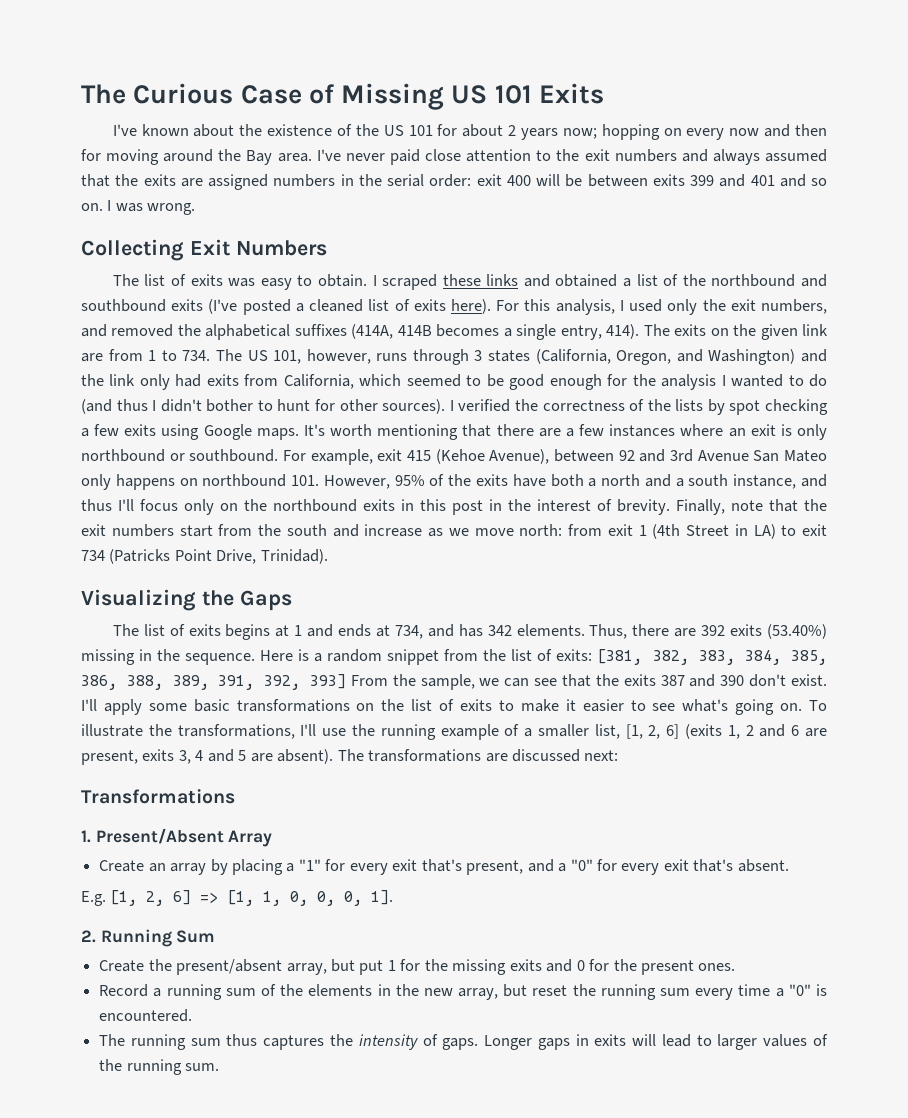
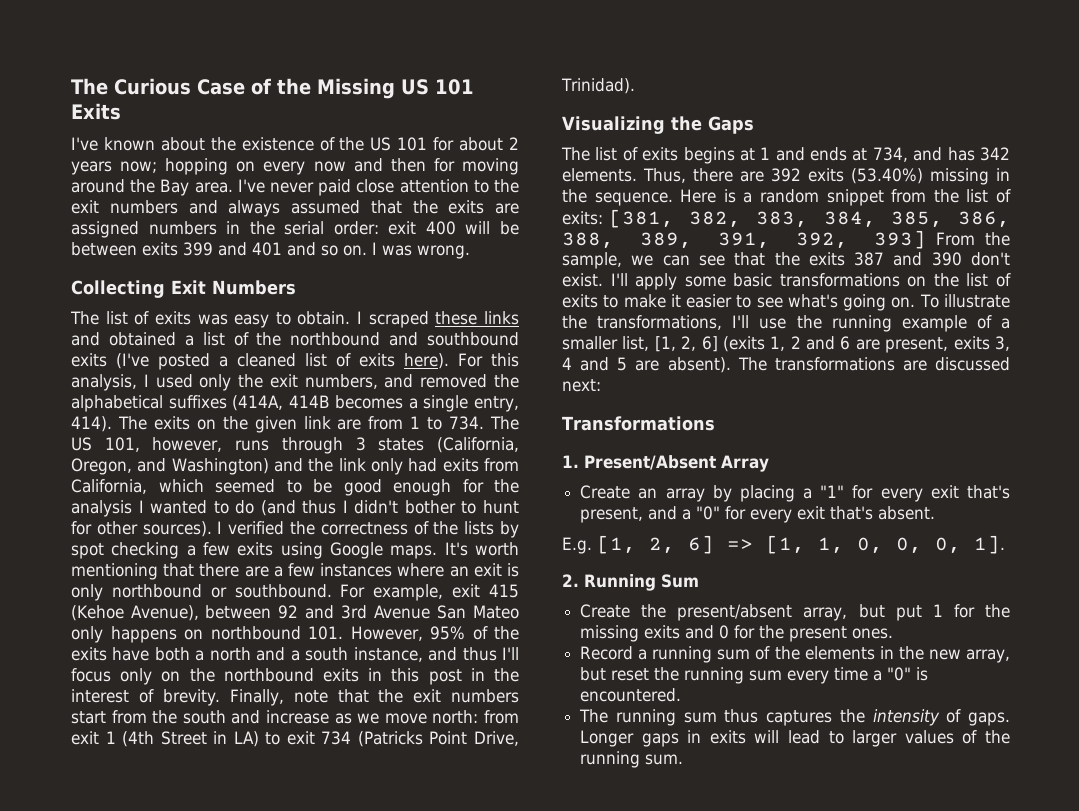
(334, 94) none -> [277,78,311,95] the

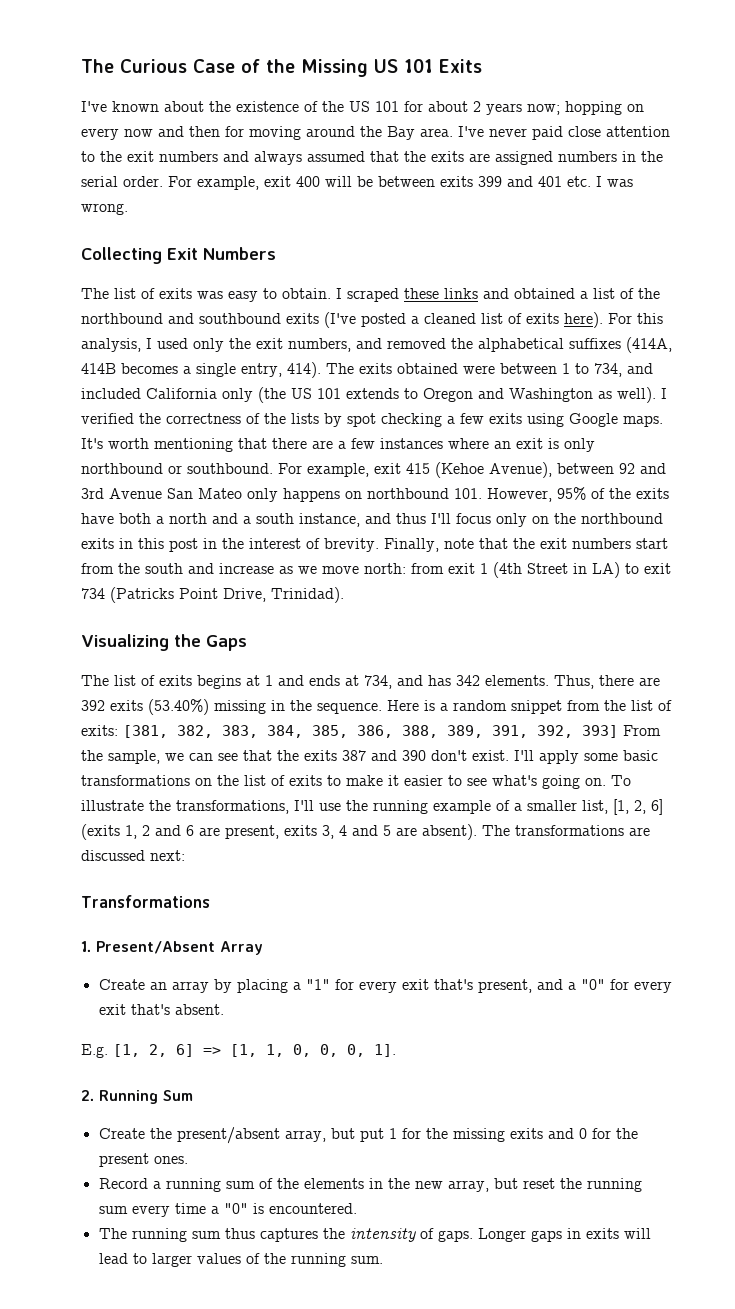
[333,221,379,235] order: -> [123,176,259,190] order. For example,
[287,242,367,256] and so on. -> [567,176,591,187] etc.
[196,416,520,433] [71,437,519,454] [71,458,520,475] [71,479,519,496] [71,500,519,517] [71,521,212,537] on the given link are from 1 to 734. The US 101, however, runs through 3 states (California, Oregon, and Washington) and the link only had exits from California, which seemed to be good enough for the analysis I wanted to do (and thus I didn't bother to hunt for other sources). -> [397,363,653,377] [81,387,656,403] obtained were between 1 to 734, and included California only (the US 101 extends to Oregon and Washington as well).

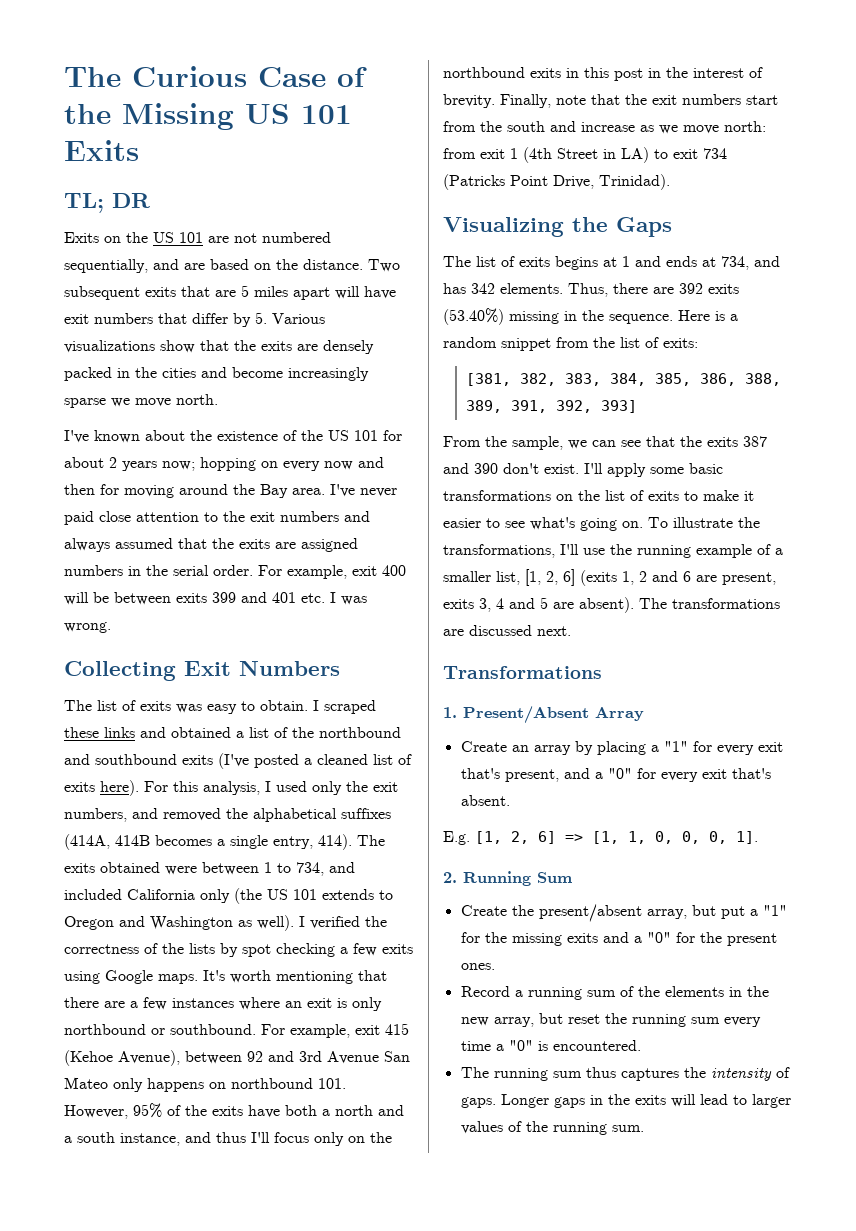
(482, 66) none -> [64,193,150,213] [64,232,331,243] [64,259,400,273] [64,285,396,300] [64,312,325,327] [64,340,374,354] [64,367,369,381] [64,394,218,408] // TL; DR // Exits on the US 101 are not numbered sequentially, and are based on the distance. Two subsequent exits that are 5 miles apart will have exit numbers that differ by 5. Various visualizations show that the exits are densely packed in the cities and become increasingly sparse we move north.
(118, 730) none -> (698, 343) //
(618, 731) none -> (638, 406) //
[150,850,185,861] next: -> [537,626,571,636] next.
[388,1128,397,1139] 1 -> [749,905,787,916] a "1"
[578,1128,587,1139] 0 -> [633,932,671,943] a "0"
(581, 1233) none -> [607,1094,630,1105] the

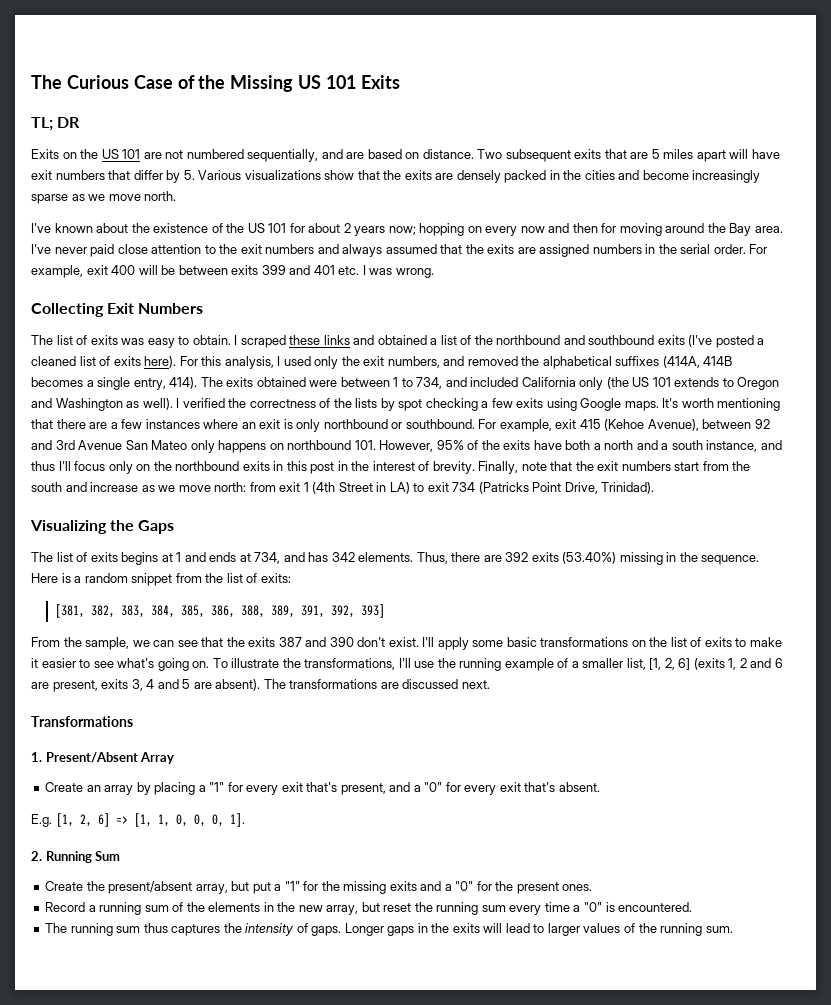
[276,259,298,270] the -> (420, 155) none
(106, 403) none -> [71,194,85,201] as

